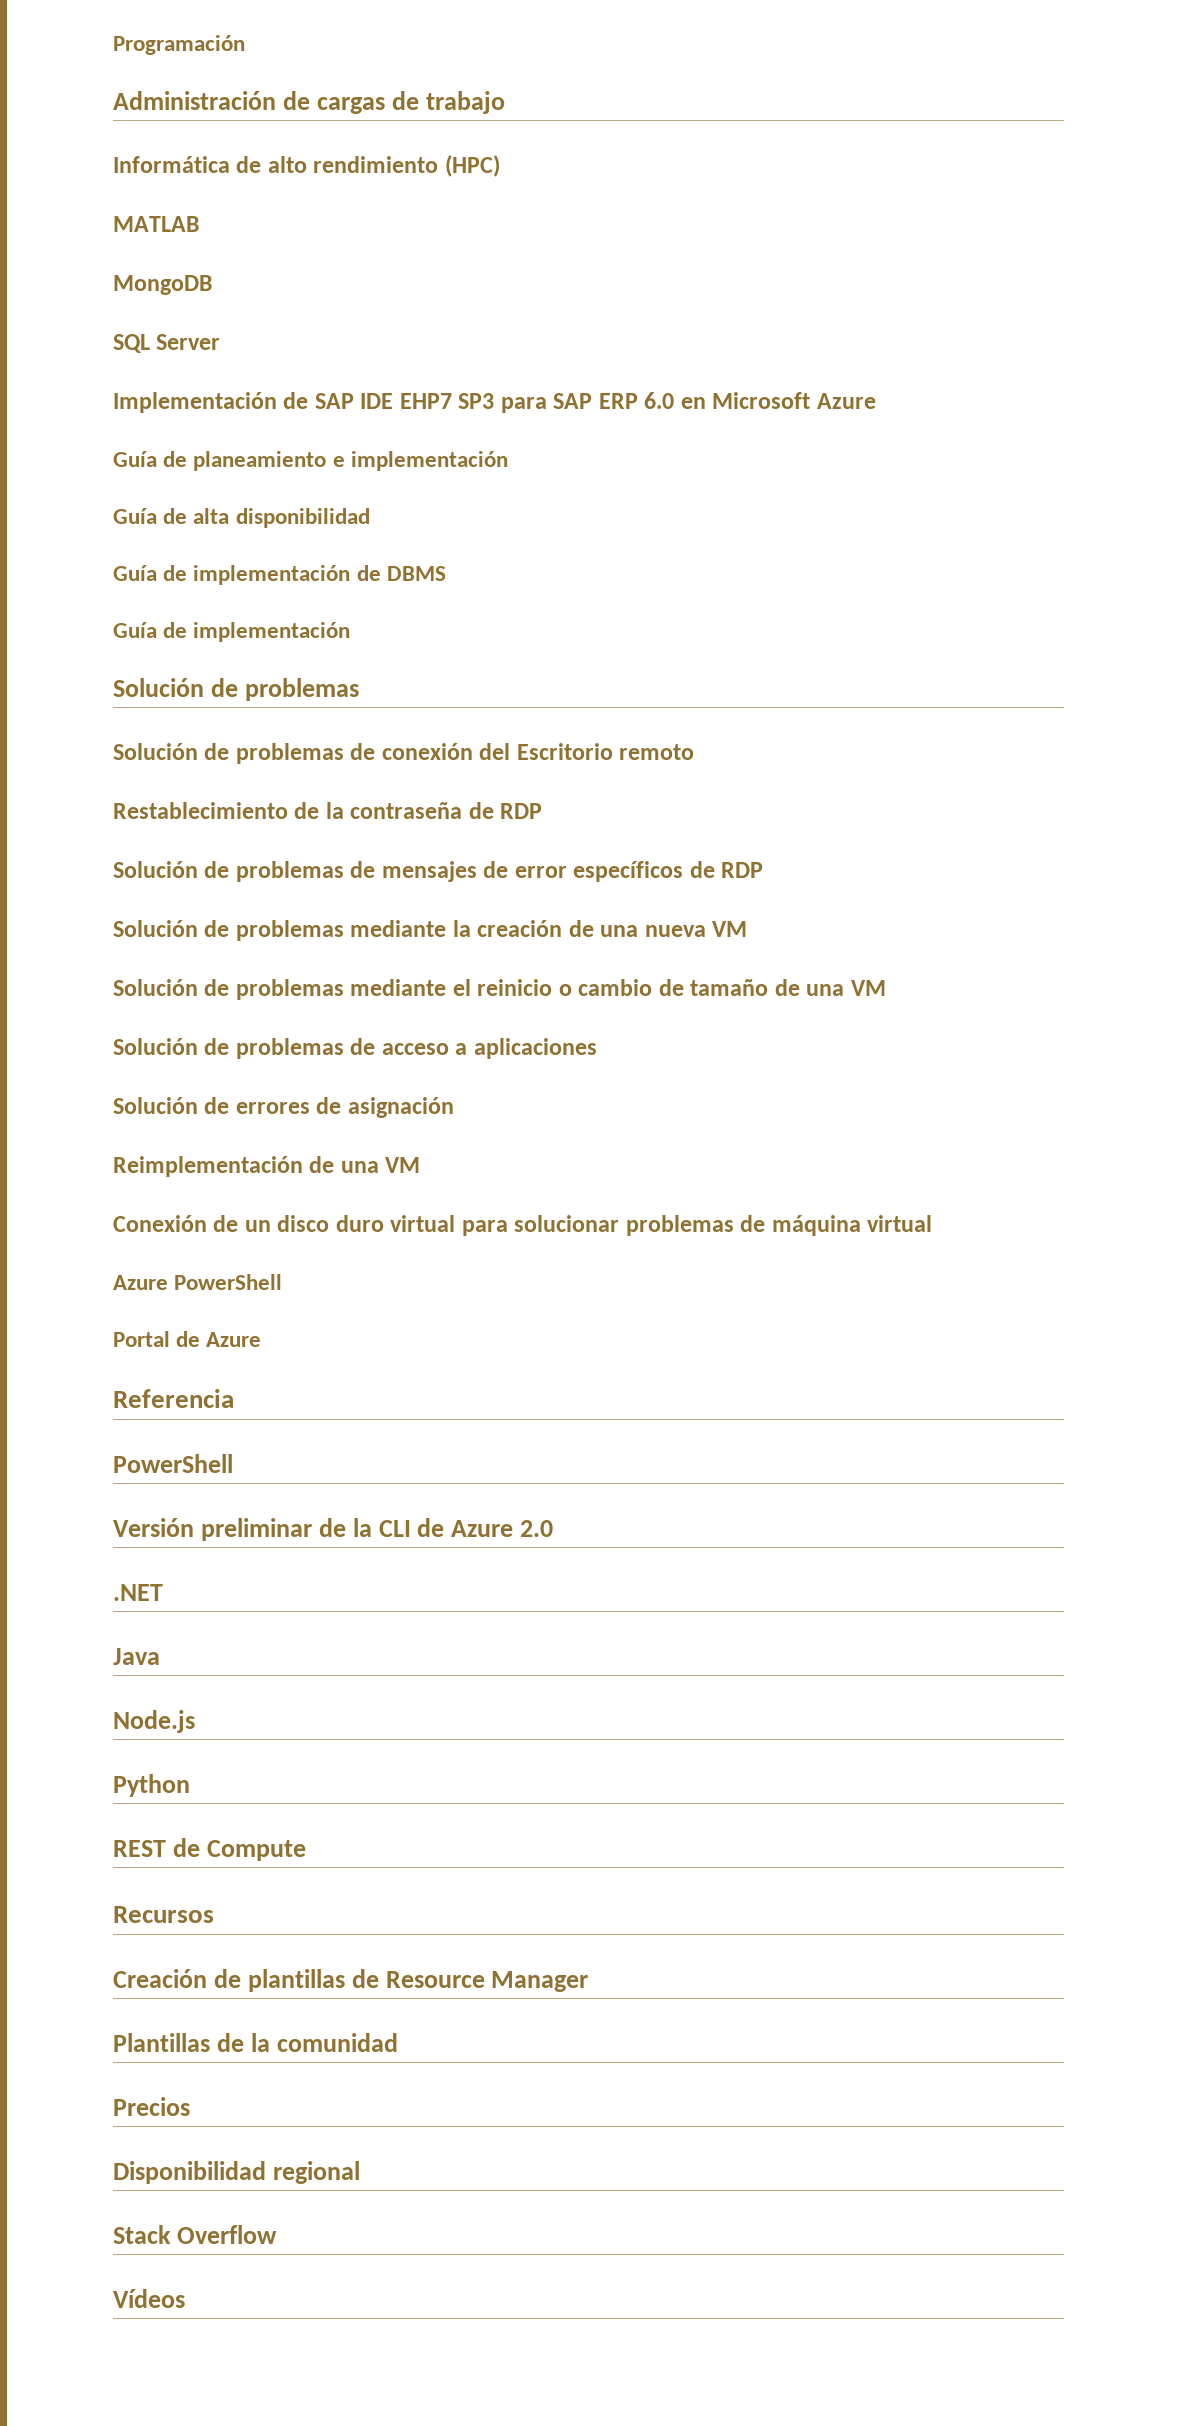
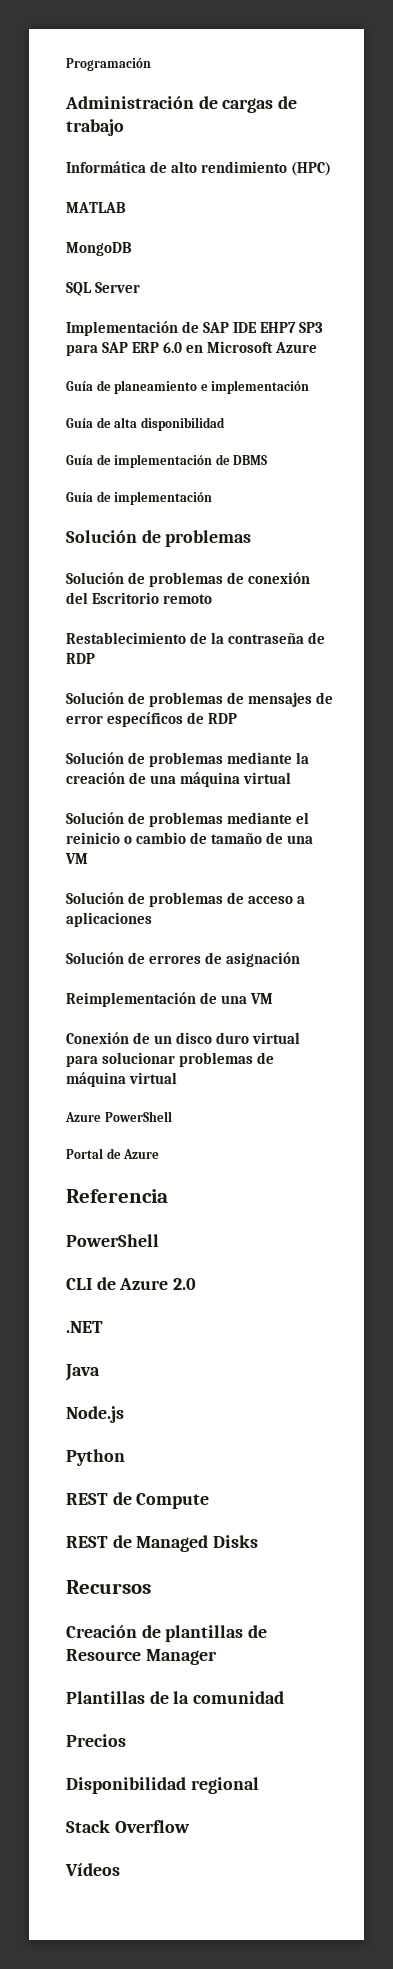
[644,921,748,937] nueva VM -> [180,772,292,787] máquina virtual
[113,1518,372,1541] Versión preliminar de la -> (159, 1240) none
(306, 1850) none -> [66,1535,259,1552] // REST de Managed Disks

